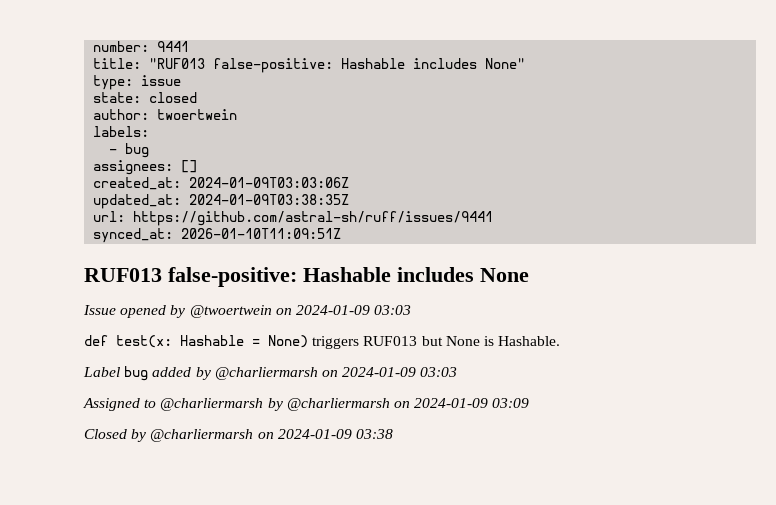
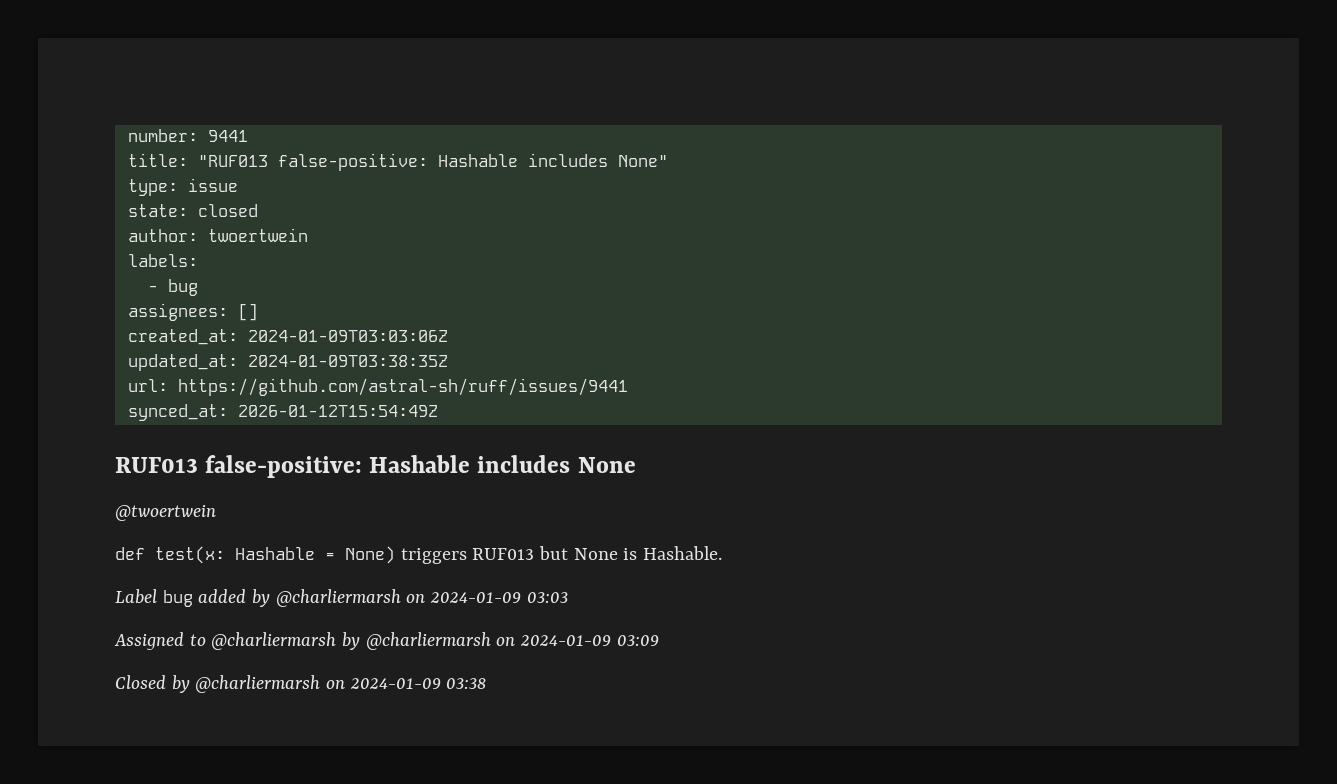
[181,228,342,239] 2026-01-10T11:09:51Z -> [237,405,438,417] 2026-01-12T15:54:49Z
[83,305,412,318] Issue opened by @twoertwein on 2024-01-09 03:03 -> [115,505,216,521] @twoertwein

